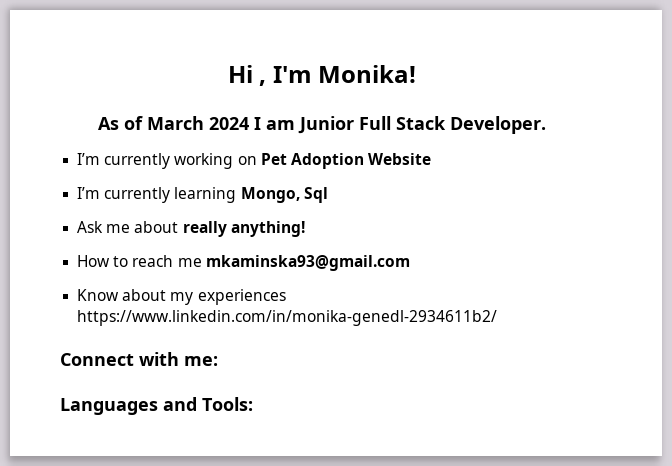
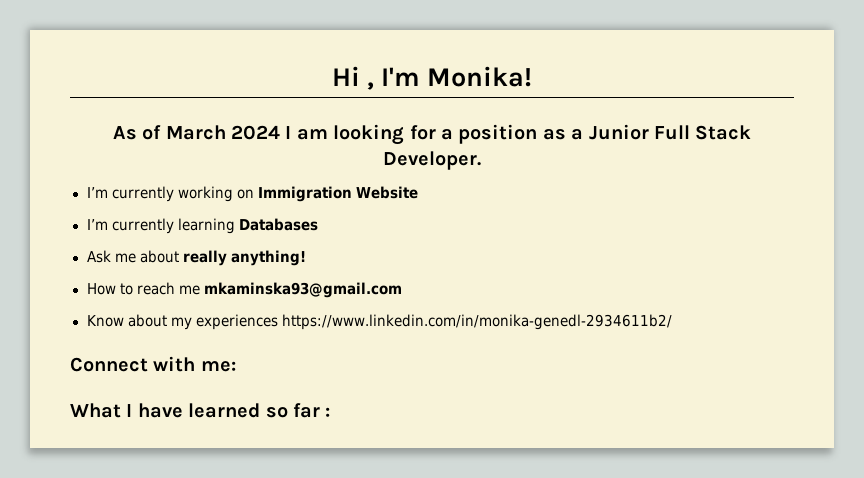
(295, 125) none -> [333,124,584,145] looking for a position as a
[260,153,364,169] Pet Adoption -> [257,186,352,202] Immigration
[240,187,328,203] Mongo, Sql -> [238,218,318,231] Databases
[60,397,253,415] Languages and Tools: -> [70,403,331,418] What I have learned so far :

